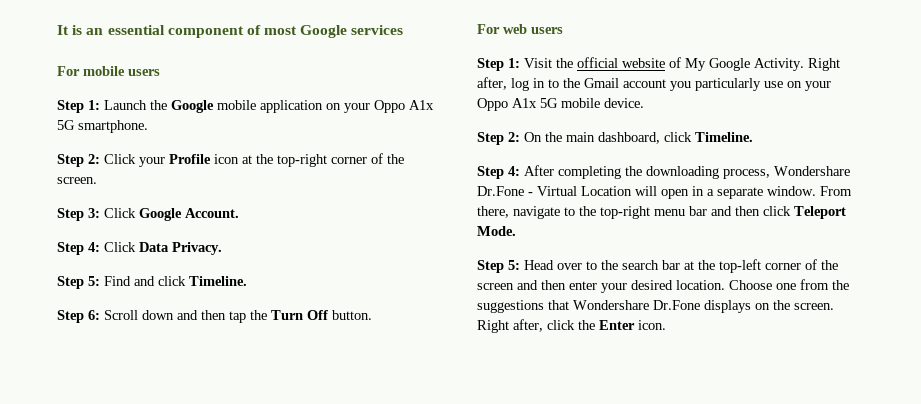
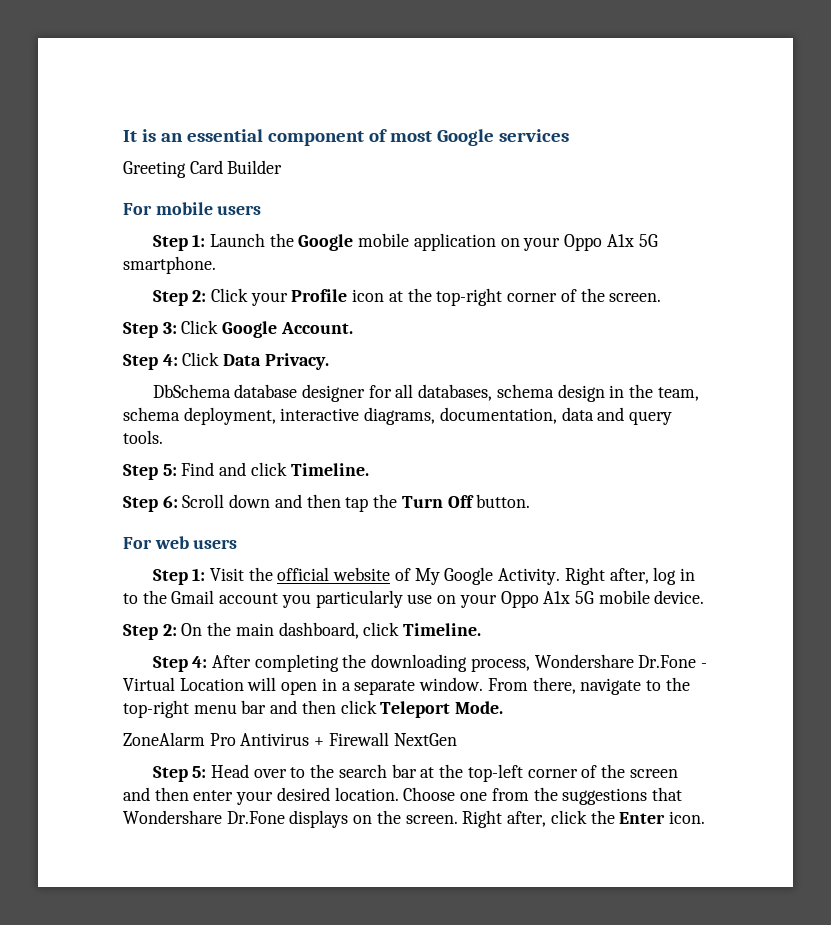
(404, 30) none -> [123,160,283,178] // Greeting Card Builder
(222, 248) none -> [152,384,699,402] [123,407,673,425] [123,430,163,444] // DbSchema database designer for all databases, schema design in the team, schema deployment, interactive diagrams, documentation, data and query tools.
(516, 231) none -> [123,732,457,746] // ZoneAlarm Pro Antivirus + Firewall NextGen

